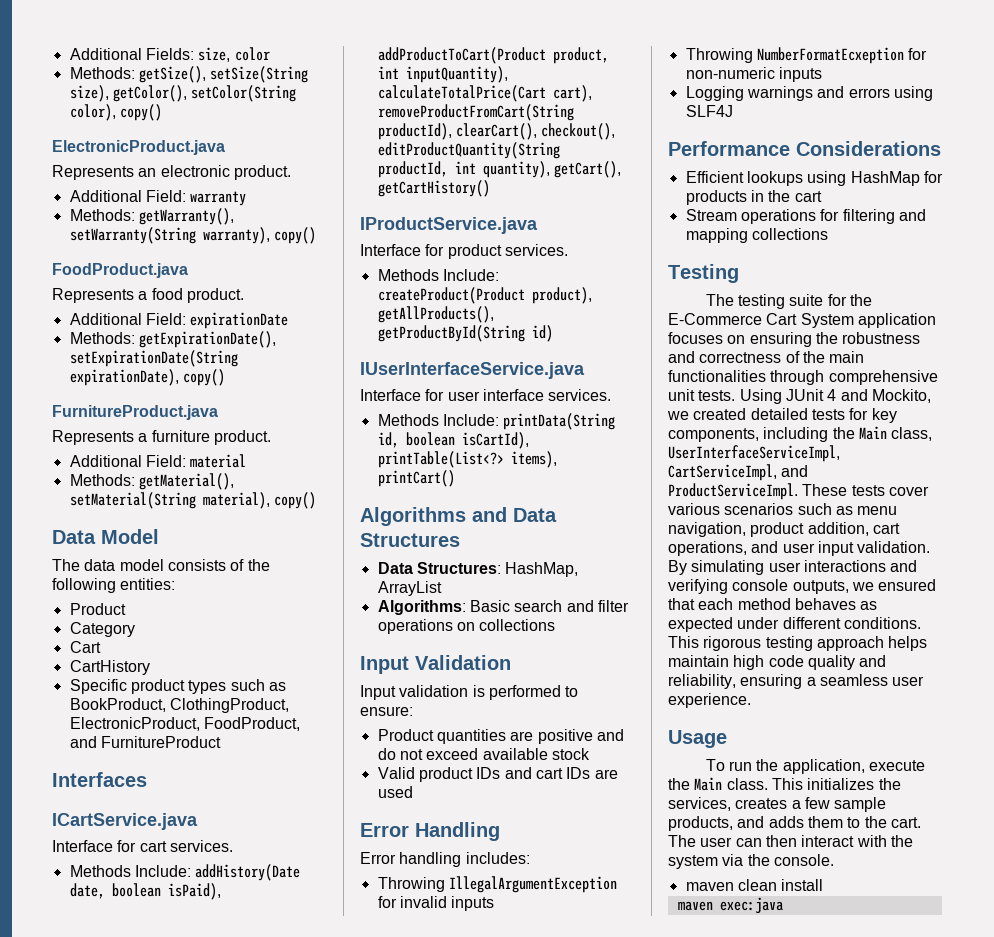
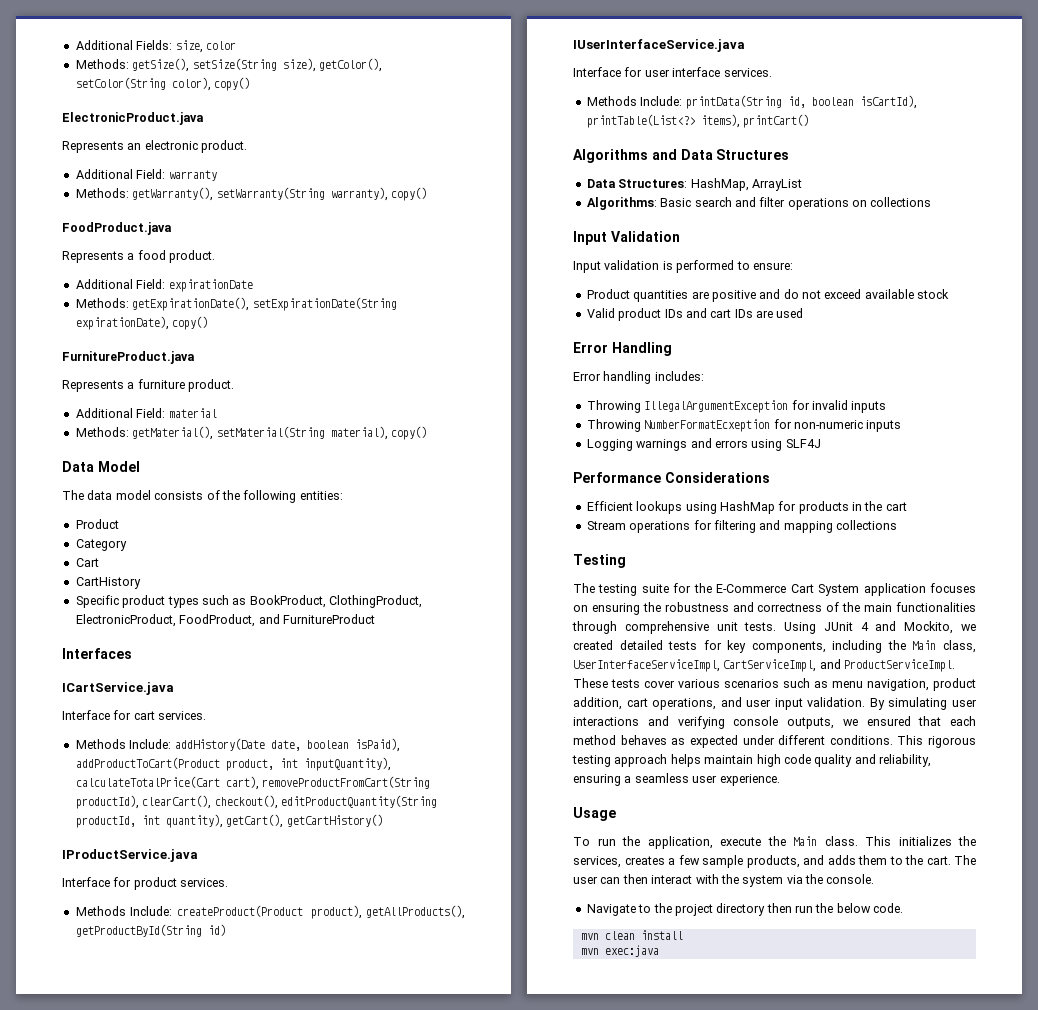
[685,882,734,891] maven -> [586,903,904,916] [580,933,599,940] Navigate to the project directory then run the below code. // mvn
[677,901,713,911] maven -> [580,948,599,955] mvn

